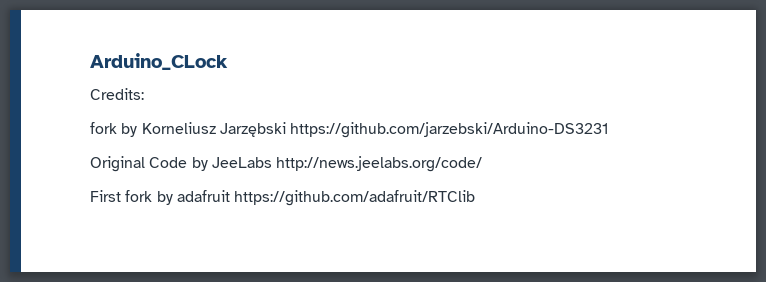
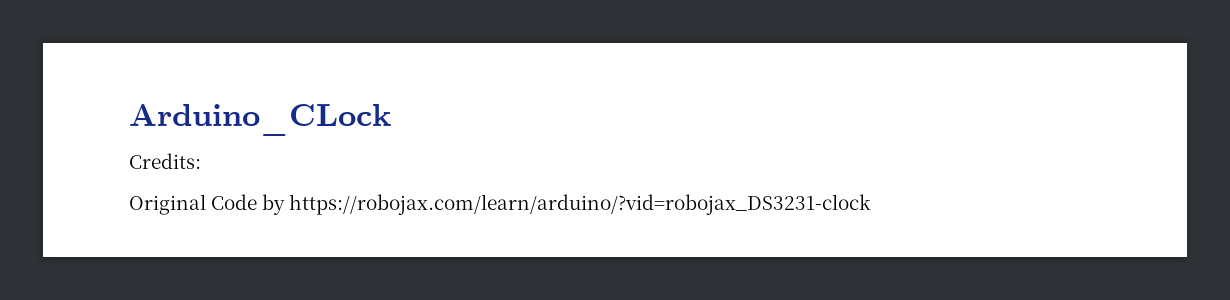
[90,122,609,138] [90,156,483,172] [90,190,476,206] fork by Korneliusz Jarzębski https://github.com/jarzebski/Arduino-DS3231 // Original Code by JeeLabs http://news.jeelabs.org/code/ // First fork by adafruit https://github.com/adafruit/RTClib -> [129,194,872,215] Original Code by https://robojax.com/learn/arduino/?vid=robojax_DS3231-clock

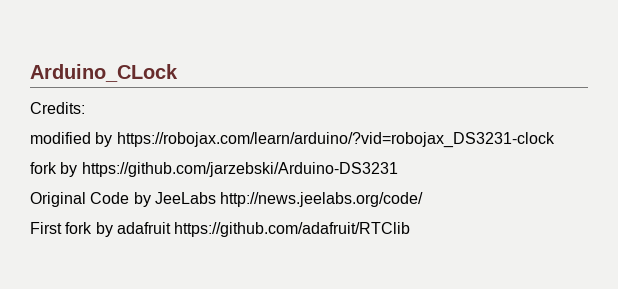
[129,194,872,215] Original Code by https://robojax.com/learn/arduino/?vid=robojax_DS3231-clock -> [30,132,555,148] [30,162,398,177] [30,192,424,207] [30,222,411,237] modified by https://robojax.com/learn/arduino/?vid=robojax_DS3231-clock // fork by https://github.com/jarzebski/Arduino-DS3231 // Original Code by JeeLabs http://news.jeelabs.org/code/ // First fork by adafruit https://github.com/adafruit/RTClib

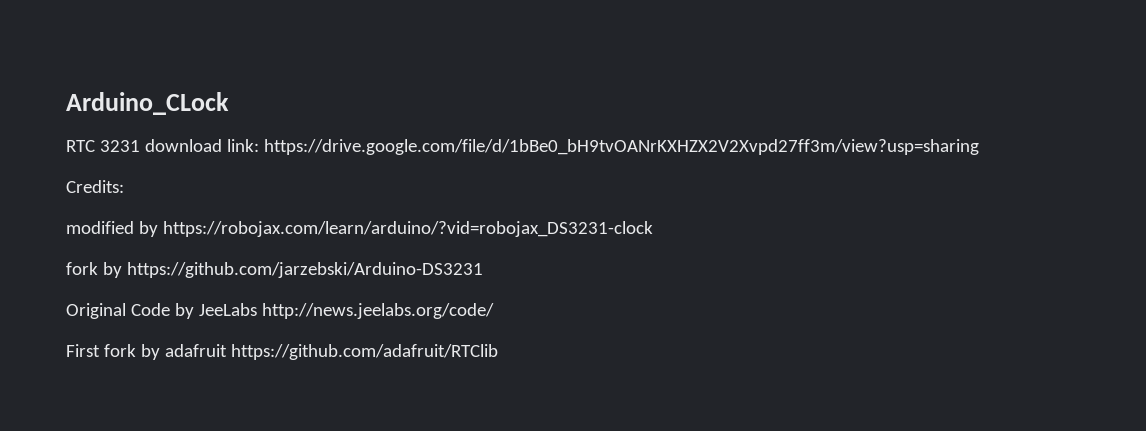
(178, 73) none -> [66,139,979,155] // RTC 3231 download link: https://drive.google.com/file/d/1bBe0_bH9tvOANrKXHZX2V2Xvpd27ff3m/view?usp=sharing

